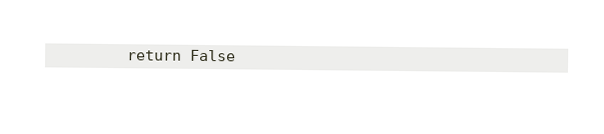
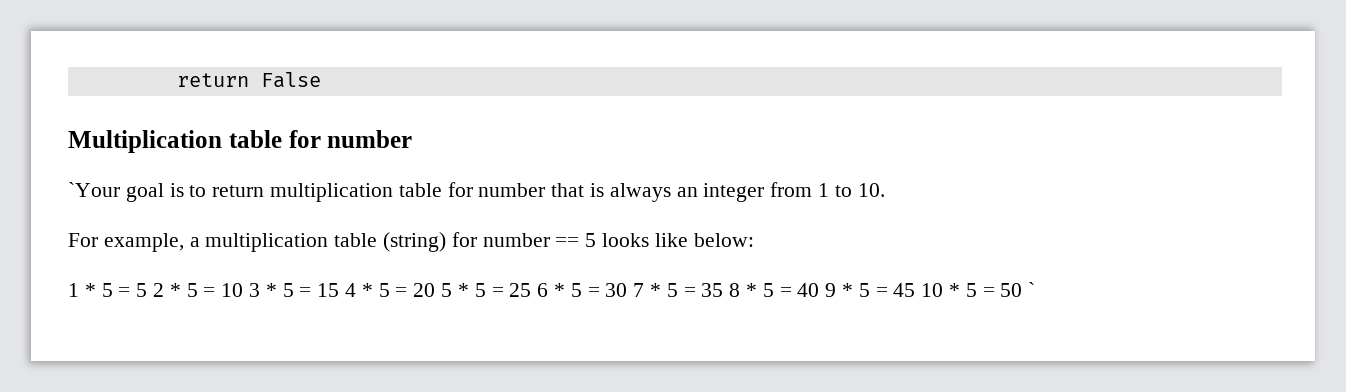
(237, 55) none -> [68,130,413,153] [68,182,885,202] [68,232,754,252] [68,282,1036,297] // Multiplication table for number // `Your goal is to return multiplication table for number that is always an integer from 1 to 10. // For example, a multiplication table (string) for number == 5 looks like below: // 1 * 5 = 5 2 * 5 = 10 3 * 5 = 15 4 * 5 = 20 5 * 5 = 25 6 * 5 = 30 7 * 5 = 35 8 * 5 = 40 9 * 5 = 45 10 * 5 = 50 `

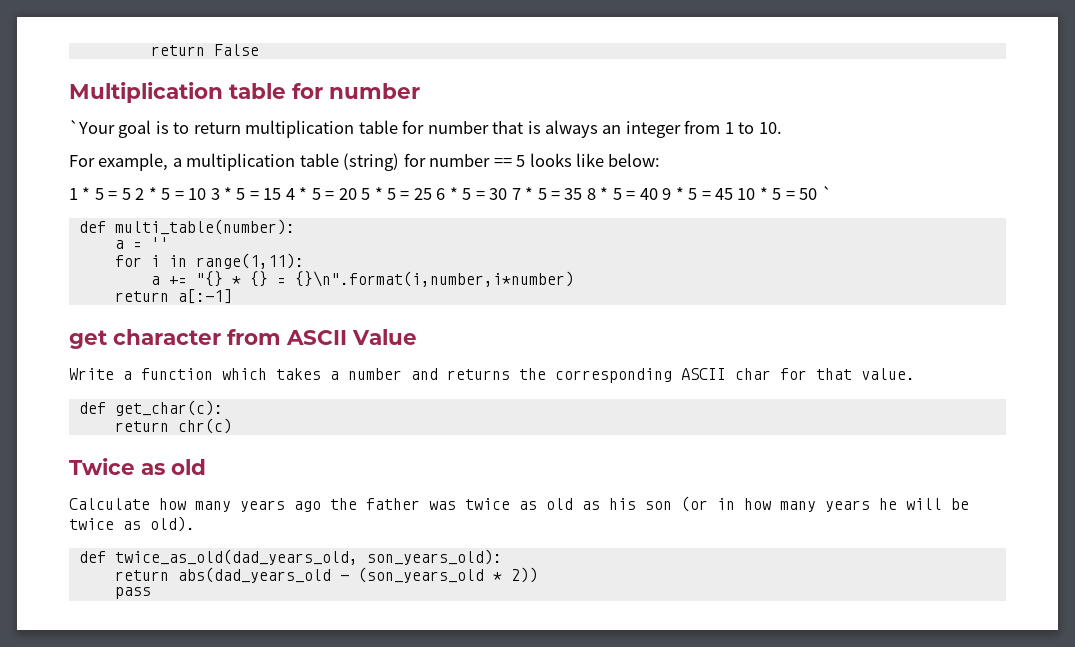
(1036, 289) none -> [78,219,295,235] [114,237,169,249] [114,253,304,269] [150,271,574,287] [114,289,232,304] [69,329,417,349] [69,368,915,383] [78,400,223,416] [114,418,232,434] [69,458,206,475] [69,496,969,512] [69,516,195,532] [78,549,502,565] [114,567,538,583] [114,587,151,599] // def multi_table(number): // a = '' // for i in range(1,11): // a += "{} * {} = {}\n".format(i,number,i*number) // return a[:-1] // get character from ASCII Value // Write a function which takes a number and returns the corresponding ASCII char for that value. // def get_char(c): // return chr(c) // Twice as old // Сalculate how many years ago the father was twice as old as his son (or in how many years he will be twice as old). // def twice_as_old(dad_years_old, son_years_old): // return abs(dad_years_old - (son_years_old * 2)) // pass

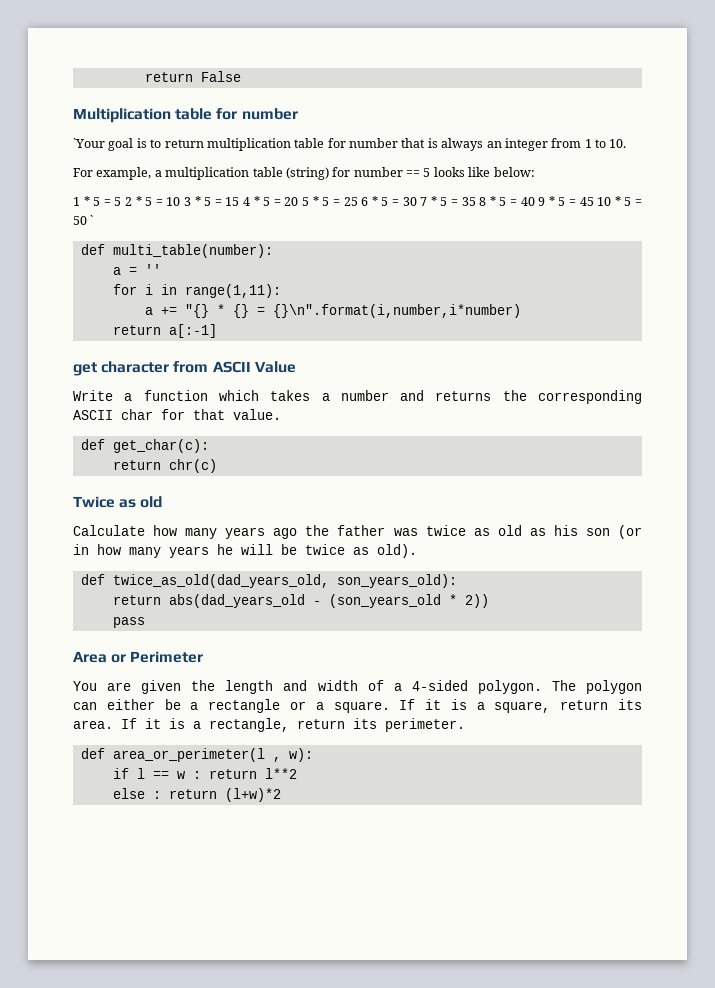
(151, 593) none -> [73,651,204,663] [73,680,642,694] [73,699,642,713] [73,718,465,732] [80,748,313,762] [112,768,297,779] [112,788,281,802] // Area or Perimeter // You are given the length and width of a 4-sided polygon. The polygon can either be a rectangle or a square. If it is a square, return its area. If it is a rectangle, return its perimeter. // def area_or_perimeter(l , w): // if l == w : return l**2 // else : return (l+w)*2

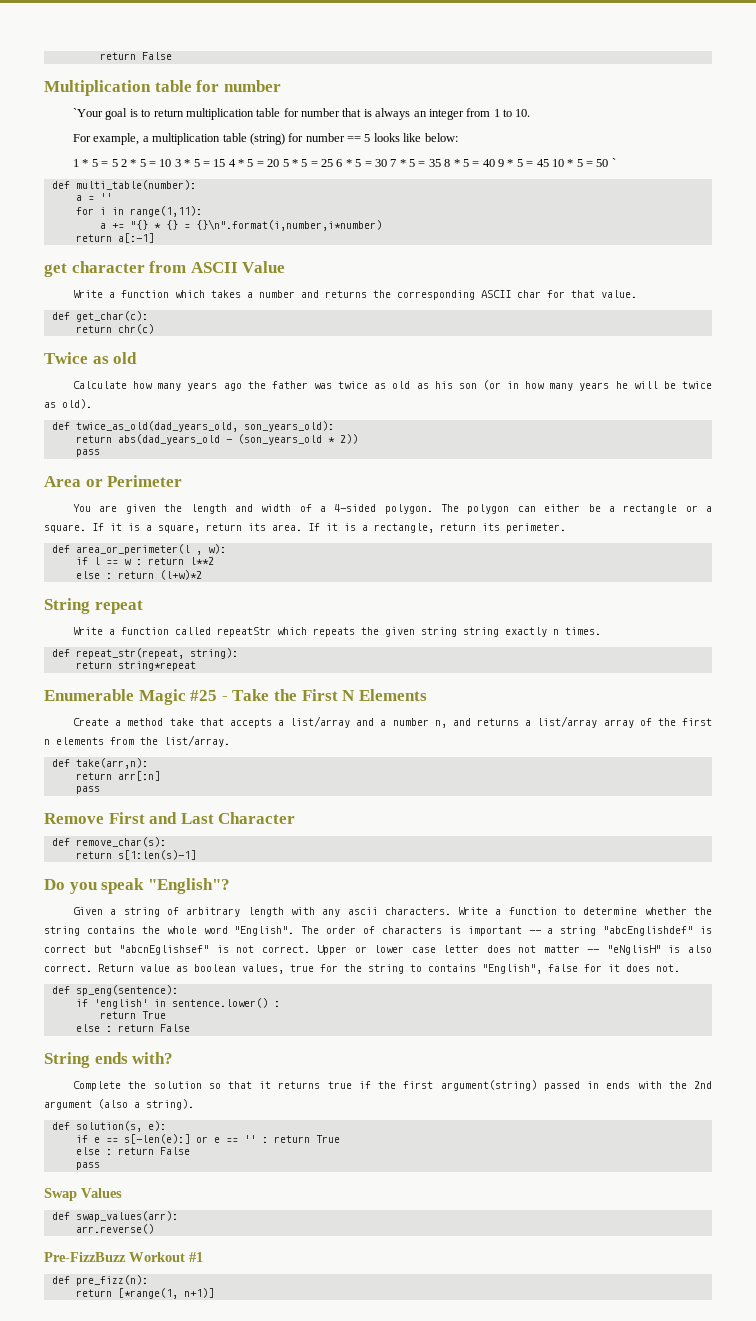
(281, 795) none -> [44,598,143,614] [73,627,602,637] [51,648,238,659] [75,661,196,671] [44,689,427,705] [73,716,713,728] [44,735,230,747] [51,758,148,769] [75,771,160,781] [75,786,100,794] [44,812,296,824] [51,837,166,847] [75,850,196,860] [44,878,230,894] [73,907,713,917] [44,926,712,936] [44,945,712,955] [44,964,680,974] [51,985,178,996] [75,998,280,1009] [99,1011,166,1019] [75,1024,190,1032] [44,1052,174,1068] [73,1080,712,1091] [44,1099,194,1110] [51,1121,166,1132] [75,1134,340,1144] [75,1147,190,1155] [75,1162,100,1170] [44,1188,122,1201] [51,1211,178,1222] [75,1224,154,1234] [44,1252,203,1262] [51,1275,148,1286] [75,1288,214,1299] // String repeat // Write a function called repeatStr which repeats the given string string exactly n times. // def repeat_str(repeat, string): // return string*repeat // Enumerable Magic #25 - Take the First N Elements // Create a method take that accepts a list/array and a number n, and returns a list/array array of the first n elements from the list/array. // def take(arr,n): // return arr[:n] // pass // Remove First and Last Character // def remove_char(s): // return s[1:len(s)-1] // Do you speak "English"? // Given a string of arbitrary length with any ascii characters. Write a function to determine whether the string contains the whole word "English". The order of characters is important -- a string "abcEnglishdef" is correct but "abcnEglishsef" is not correct. Upper or lower case letter does not matter -- "eNglisH" is also correct. Return value as boolean values, true for the string to contains "English", false for it does not. // def sp_eng(sentence): // if 'english' in sentence.lower() : // return True // else : return False // String ends with? // Complete the solution so that it returns true if the first argument(string) passed in ends with the 2nd argument (also a string). // def solution(s, e): // if e == s[-len(e):] or e == '' : return True // else : return False // pass // Swap Values // def swap_values(arr): // arr.reverse() // Pre-FizzBuzz Workout #1 // def pre_fizz(n): // return [*range(1, n+1)]

